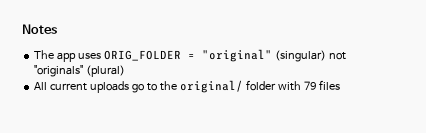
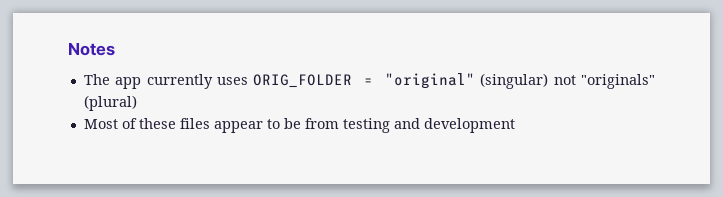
(77, 57) none -> [146,74,213,89] currently
[34,80,340,93] All current uploads go to the original/ folder with 79 files -> [83,118,515,133] Most of these files appear to be from testing and development

